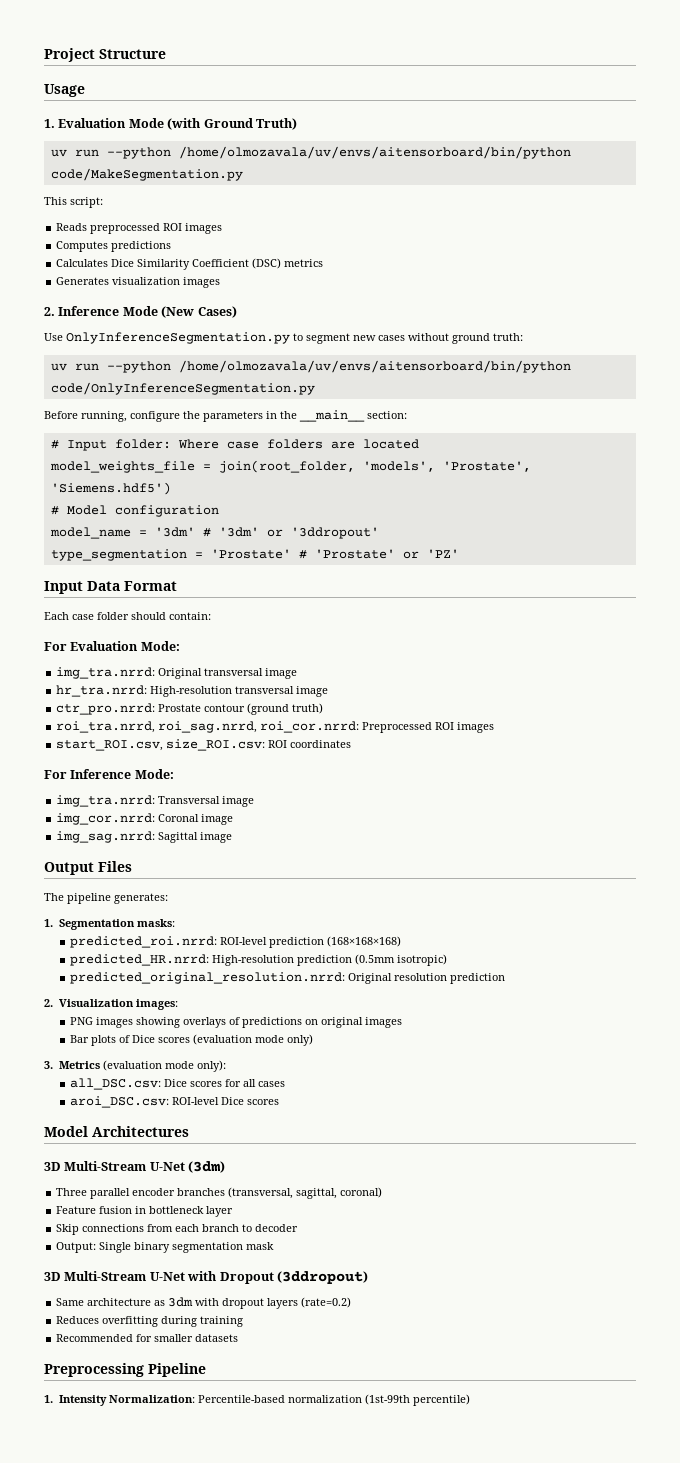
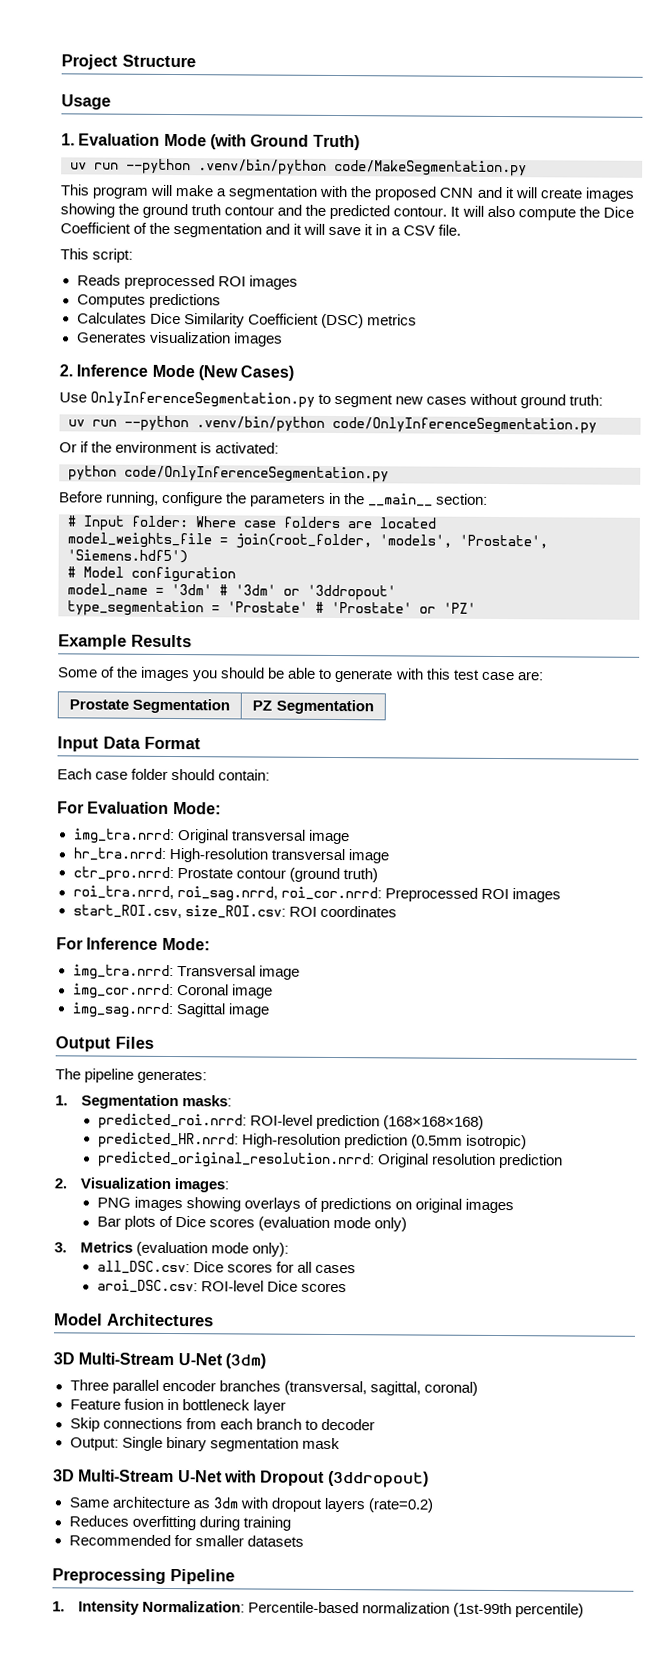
[178,146,571,159] /home/olmozavala/uv/envs/aitensorboard/bin/python -> [198,159,327,175] .venv/bin/python
(243, 174) none -> [60,184,634,202] [60,203,634,221] [60,222,461,238] // This program will make a segmentation with the proposed CNN and it will create images showing the ground truth contour and the predicted contour. It will also compute the Dice Coefficient of the segmentation and it will save it in a CSV file.
[178,360,571,373] /home/olmozavala/uv/envs/aitensorboard/bin/python -> [196,416,597,434] [59,441,280,454] [68,465,117,481] .venv/bin/python code/OnlyInferenceSegmentation.py // Or if the environment is activated: // python
(459, 553) none -> [58,634,192,650] [57,666,544,683] [68,698,231,714] [252,699,374,715] // Example Results // Some of the images you should be able to generate with this test case are: // Prostate Segmentation | PZ Segmentation

